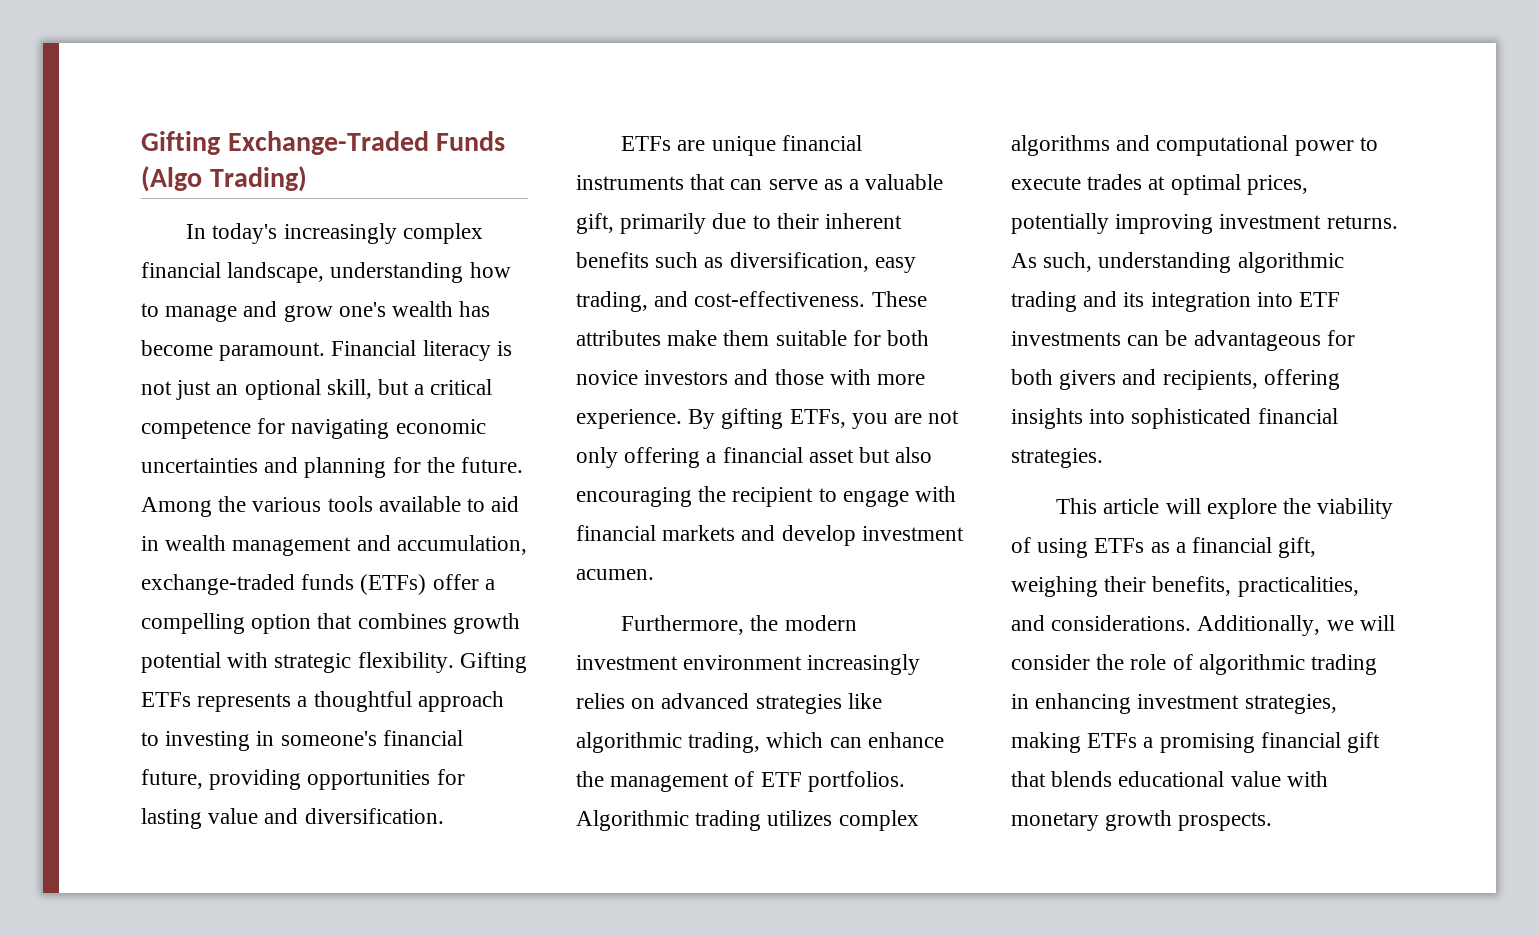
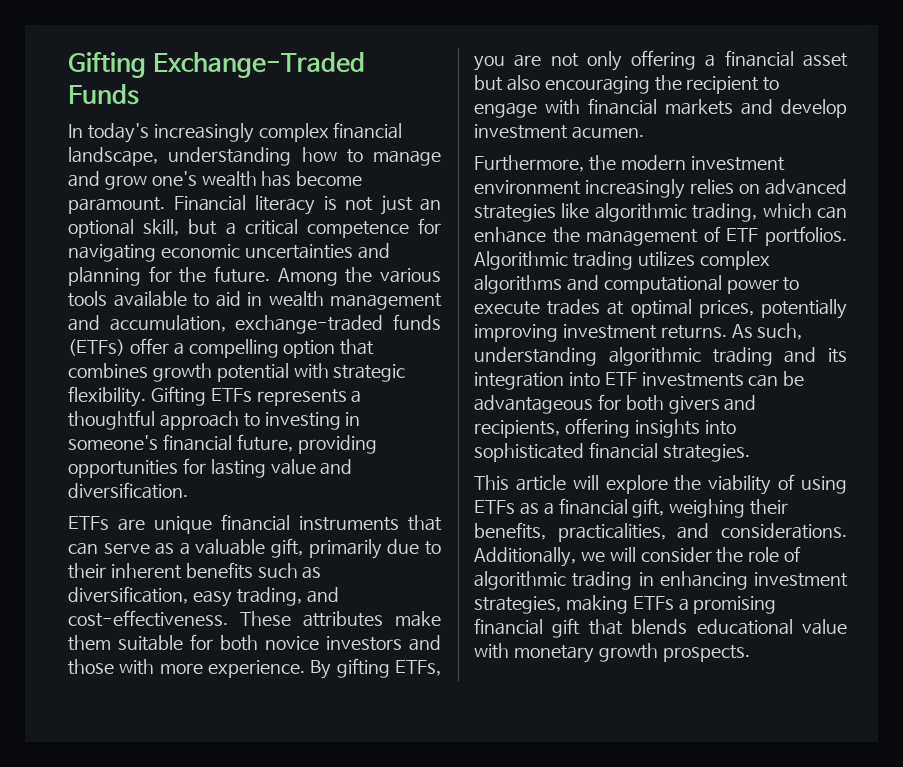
[141,166,307,192] (Algo Trading) -> (139, 94) none

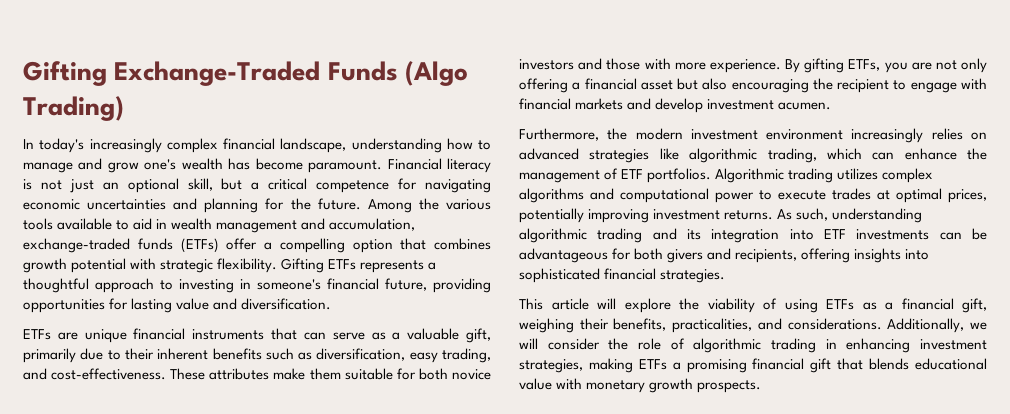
(139, 94) none -> [404,61,468,86] [23,96,124,121] (Algo Trading)

